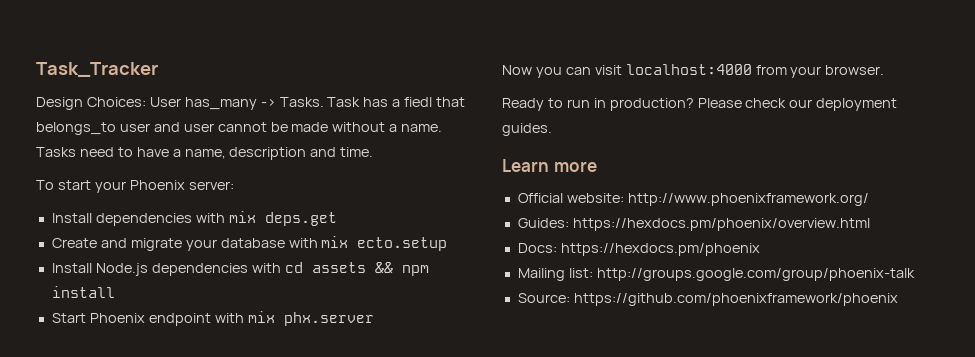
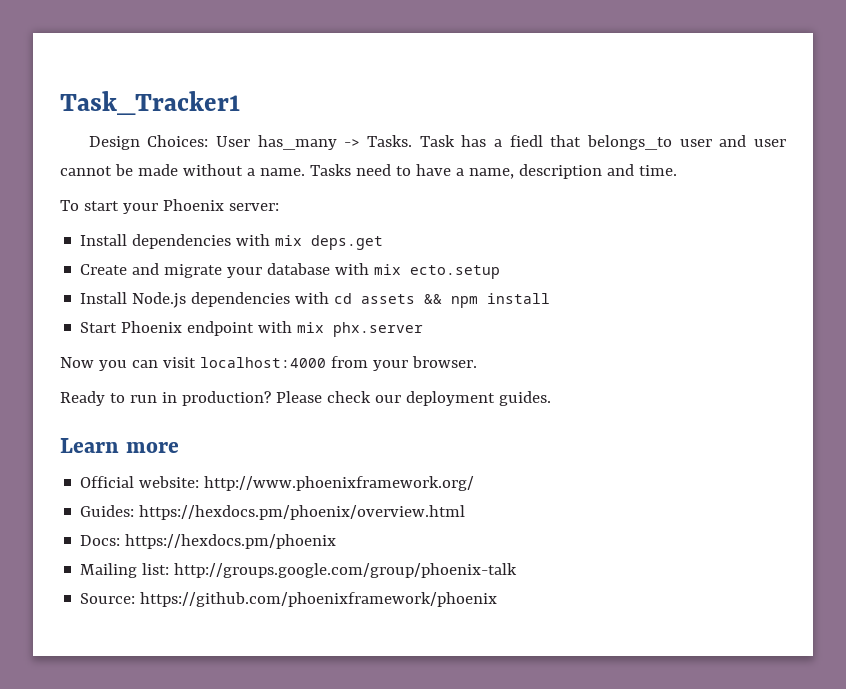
[36,62,158,77] Task_Tracker -> [60,91,240,115] Task_Tracker1

